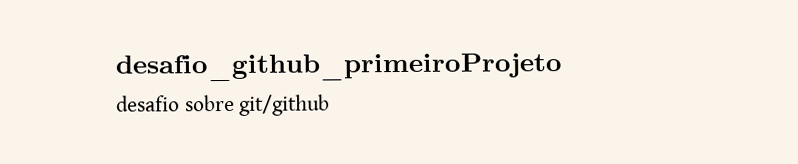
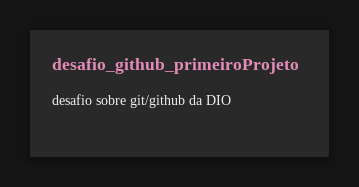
(331, 105) none -> [189,95,231,105] da DIO

